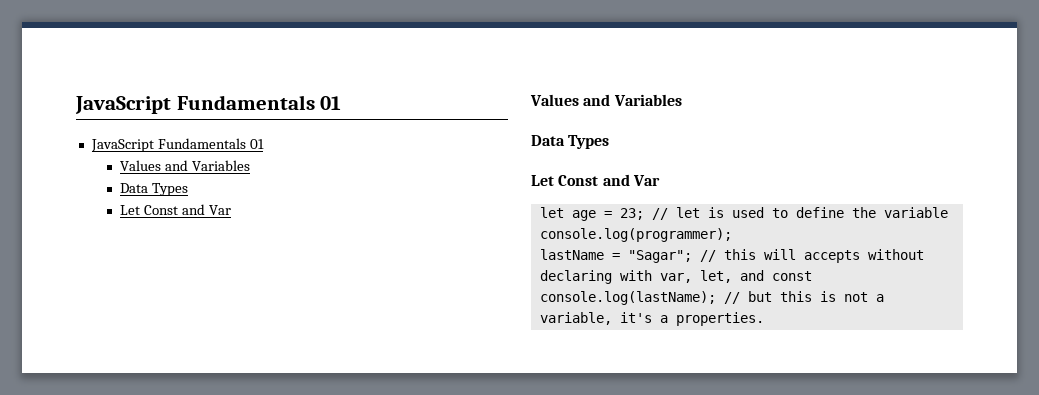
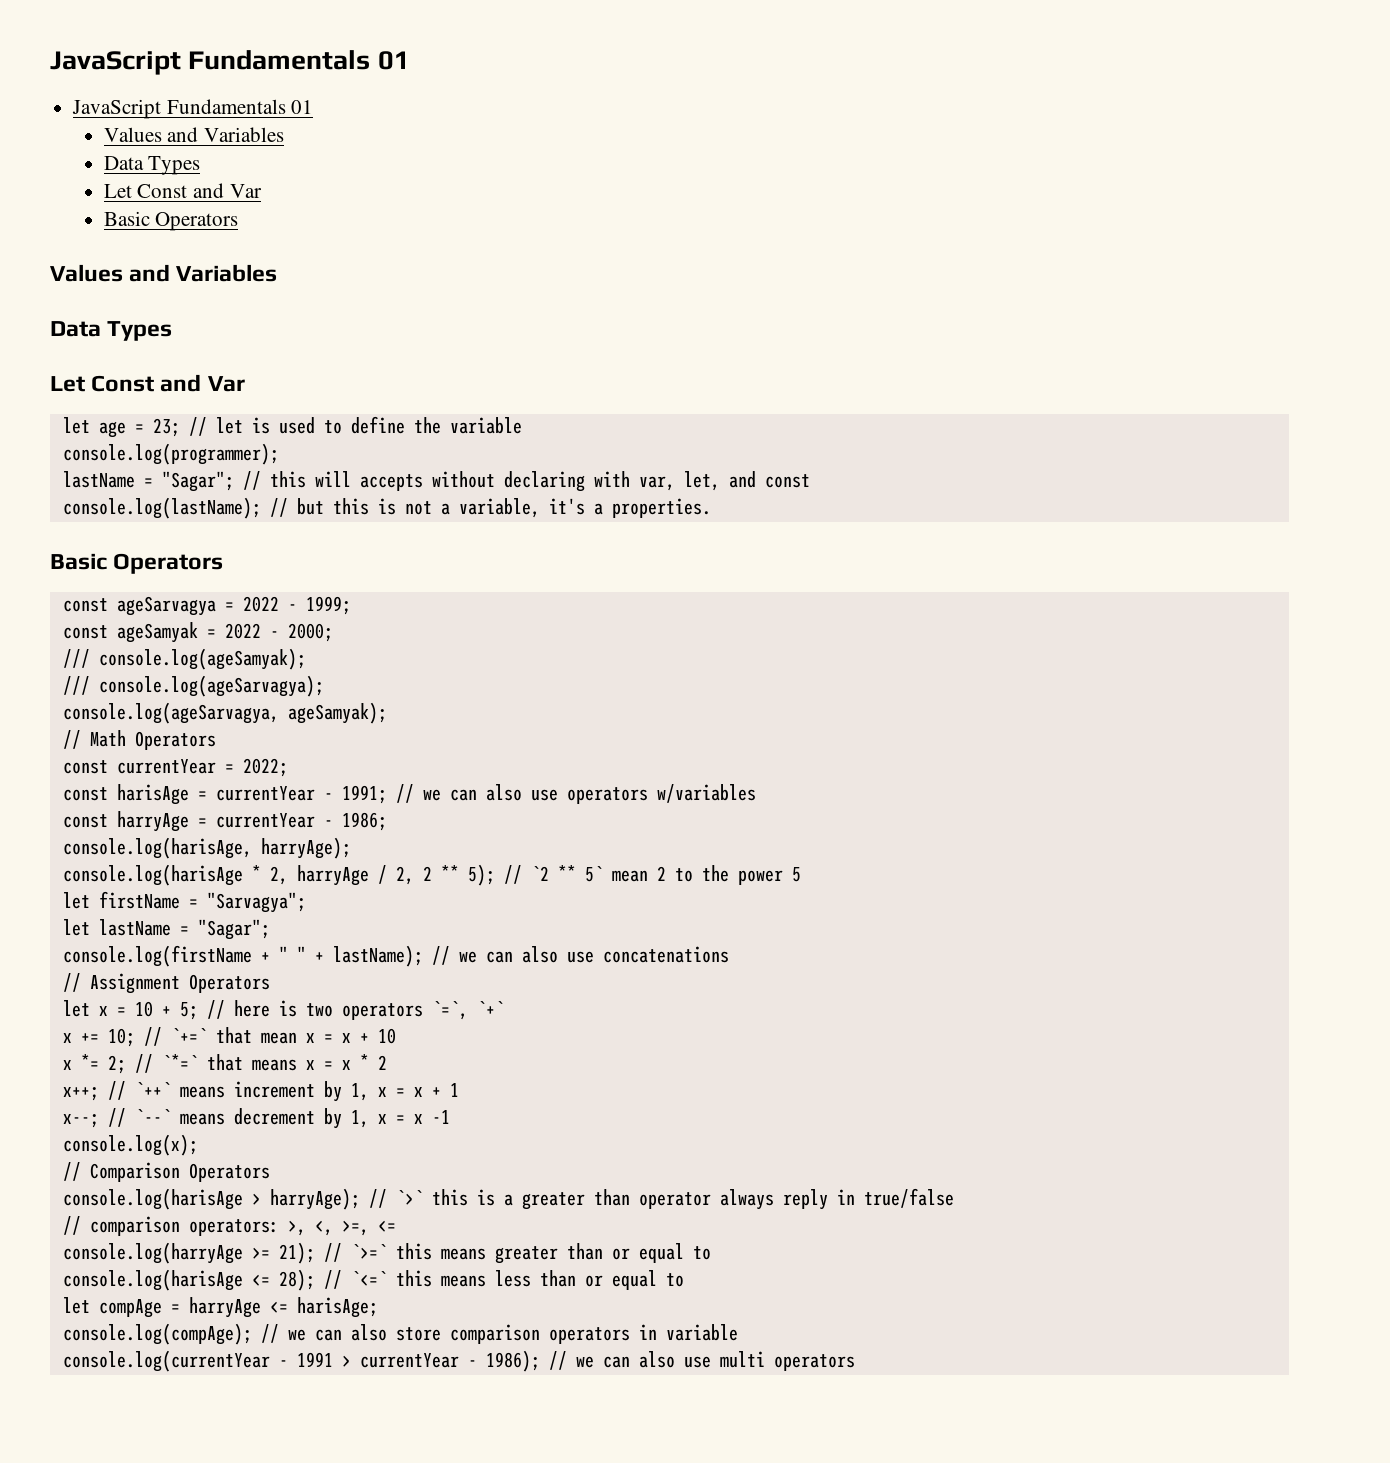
(231, 210) none -> [103,211,239,231] // Basic Operators
(764, 319) none -> [50,553,224,574] [62,596,351,616] [62,622,333,643] [62,648,306,670] [62,675,324,697] [62,702,387,724] [62,730,216,750] [62,758,288,777] [62,784,756,805] [62,811,387,832] [62,837,351,859] [62,864,801,886] [62,891,306,913] [62,919,270,940] [62,945,729,967] [62,973,270,994] [62,1000,504,1020] [62,1027,396,1047] [62,1054,387,1074] [62,1081,459,1102] [62,1108,450,1129] [62,1134,198,1156] [62,1162,270,1182] [62,1188,954,1210] [62,1216,396,1236] [62,1242,711,1264] [62,1269,684,1291] [62,1297,378,1318] [62,1323,738,1345] [62,1350,855,1372] // Basic Operators // const ageSarvagya = 2022 - 1999; // const ageSamyak = 2022 - 2000; // /// console.log(ageSamyak); // /// console.log(ageSarvagya); // console.log(ageSarvagya, ageSamyak); // // Math Operators // const currentYear = 2022; // const harisAge = currentYear - 1991; // we can also use operators w/variables // const harryAge = currentYear - 1986; // console.log(harisAge, harryAge); // console.log(harisAge * 2, harryAge / 2, 2 ** 5); // `2 ** 5` mean 2 to the power 5 // let firstName = "Sarvagya"; // let lastName = "Sagar"; // console.log(firstName + " " + lastName); // we can also use concatenations // // Assignment Operators // let x = 10 + 5; // here is two operators `=`, `+` // x += 10; // `+=` that mean x = x + 10 // x *= 2; // `*=` that means x = x * 2 // x++; // `++` means increment by 1, x = x + 1 // x--; // `--` means decrement by 1, x = x -1 // console.log(x); // // Comparison Operators // console.log(harisAge > harryAge); // `>` this is a greater than operator always reply in true/false // // comparison operators: >, <, >=, <= // console.log(harryAge >= 21); // `>=` this means greater than or equal to // console.log(harisAge <= 28); // `<=` this means less than or equal to // let compAge = harryAge <= harisAge; // console.log(compAge); // we can also store comparison operators in variable // console.log(currentYear - 1991 > currentYear - 1986); // we can also use multi operators

